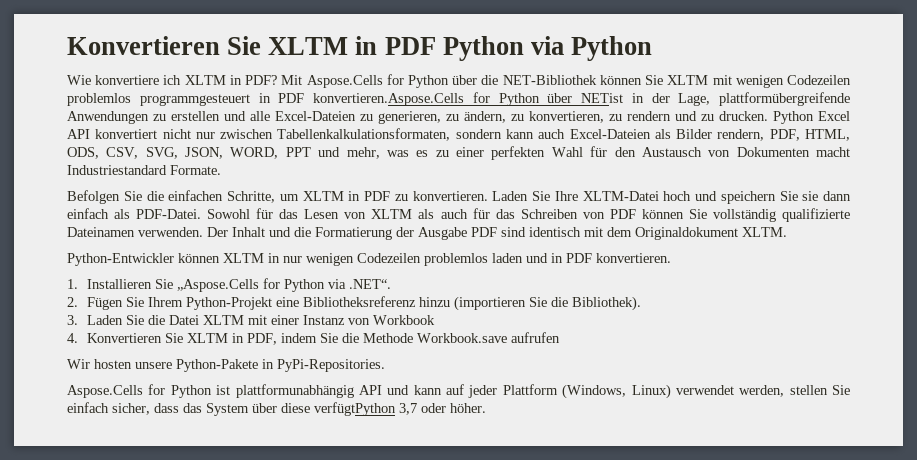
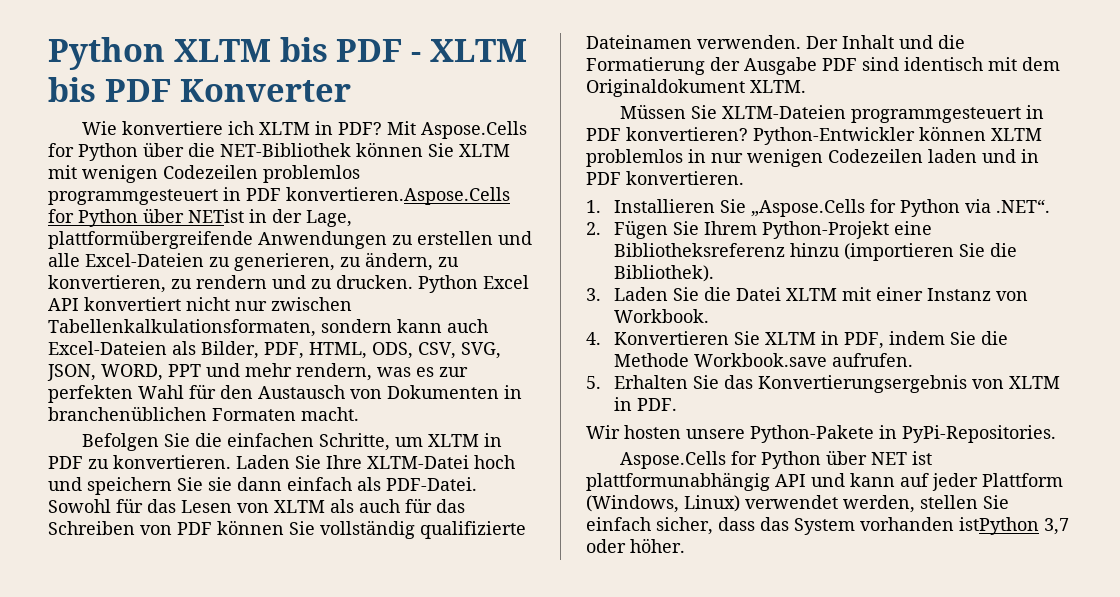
[67,36,653,61] Konvertieren Sie XLTM in PDF Python via Python -> [48,37,527,70] [48,77,351,102] Python XLTM bis PDF - XLTM bis PDF Konverter
[676,129,765,141] Bilder rendern, -> [201,341,259,359] Bilder,
[346,147,485,159] mehr, was es zu einer -> [245,363,468,381] mehr rendern, was es zur
[815,147,850,157] [67,165,221,175] macht Industriestandard Formate. -> [504,385,522,399] [48,406,359,421] in branchenüblichen Formaten macht.
(787, 232) none -> [620,104,1045,123] [586,127,748,141] Müssen Sie XLTM-Dateien programmgesteuert in PDF konvertieren?
(264, 258) none -> [586,149,683,167] problemlos
[424,253,488,266] problemlos -> (923, 156) none
[372,315,435,325] Workbook -> [614,309,710,323] Workbook.
[510,332,560,343] aufrufen -> [832,353,914,367] [586,375,1061,393] [614,397,678,411] aufrufen. // 5. Erhalten Sie das Konvertierungsergebnis von XLTM in PDF.
(212, 391) none -> [826,450,908,465] über NET
[252,402,396,416] über diese verfügtPython -> [860,517,1039,535] vorhanden istPython

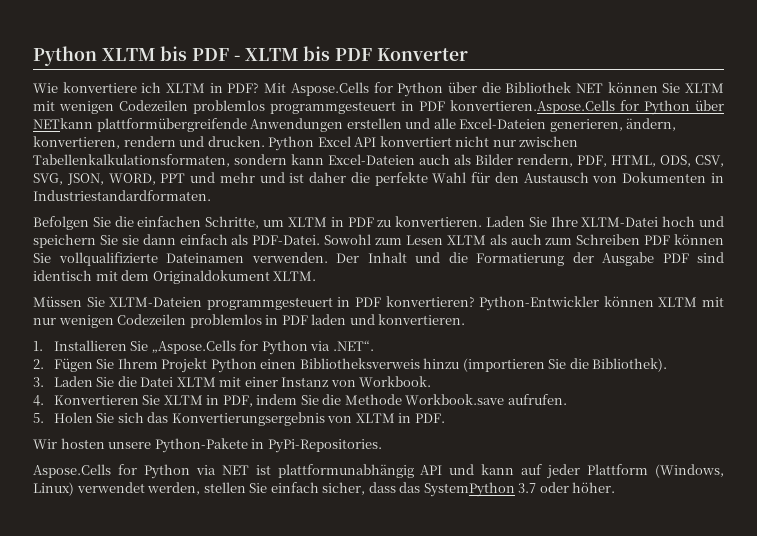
[220,143,351,157] NET-Bibliothek -> [505,82,603,93] Bibliothek NET
[188,209,352,227] NETist in der Lage, -> [33,118,93,129] NETkann
[392,235,413,245] zu -> (344, 125) none
[209,252,459,271] [48,275,192,293] zu generieren, zu ändern, zu konvertieren, zu -> [549,118,677,132] [33,136,120,149] generieren, ändern, konvertieren,
[311,279,332,289] zu -> (205, 141) none
[447,319,488,333] [48,341,259,359] auch Excel-Dateien als Bilder, -> [328,154,573,167] Excel-Dateien auch als Bilder rendern,
[296,363,468,381] [48,385,133,403] rendern, was es zur perfekten -> [259,172,428,186] und ist daher die perfekte
[48,406,359,421] branchenüblichen Formaten macht. -> [33,190,211,201] Industriestandardformaten.
[116,498,465,513] [48,521,172,535] für das Lesen von XLTM als auch für das Schreiben von -> [375,234,641,245] zum Lesen XLTM als auch zum Schreiben
[320,520,526,539] vollständig qualifizierte -> [58,252,158,266] vollqualifizierte
[586,149,706,167] problemlos in -> [702,297,725,307] mit
[928,149,1039,163] [586,172,621,185] laden und in PDF -> [189,314,375,328] problemlos in PDF laden und
[762,221,933,239] [614,243,786,257] Python-Projekt eine Bibliotheksreferenz -> [161,358,420,373] Projekt Python einen Bibliotheksverweis
[614,375,720,389] Erhalten Sie -> [53,412,144,423] Holen Sie sich
[826,450,868,465] über -> [195,465,216,475] via
[794,517,1069,535] System vorhanden istPython 3,7 -> [423,482,537,497] SystemPython 3.7

